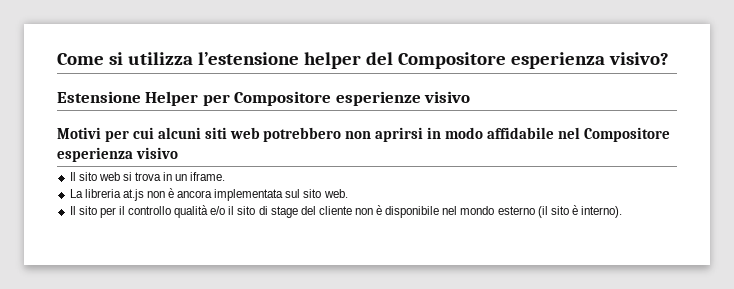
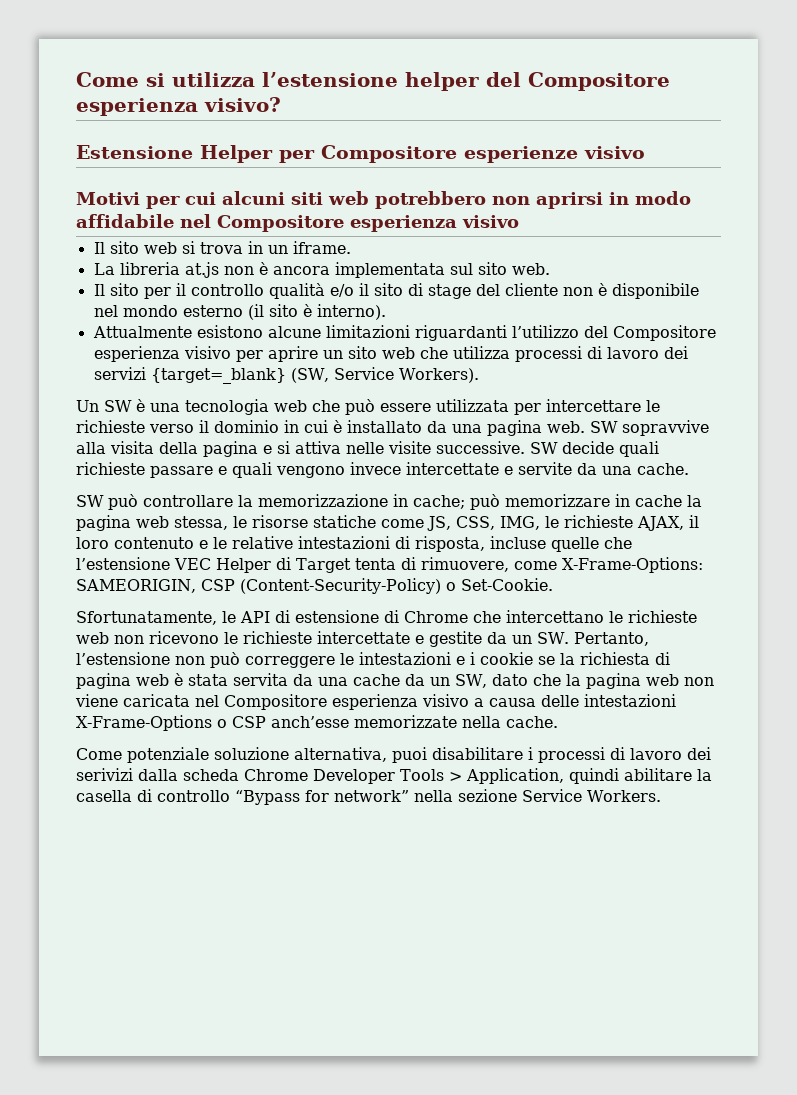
(622, 212) none -> [92,325,716,341] [93,346,688,362] [93,367,479,384] [76,399,660,415] [76,420,709,436] [76,441,659,457] [76,462,689,478] [76,494,702,510] [76,515,699,531] [76,536,632,552] [76,557,703,573] [76,578,553,594] [76,610,697,625] [76,631,649,647] [76,652,670,668] [76,673,714,689] [75,694,676,710] [76,715,558,731] [76,747,711,763] [76,768,712,784] [76,789,661,805] // Attualmente esistono alcune limitazioni riguardanti l’utilizzo del Compositore esperienza visivo per aprire un sito web che utilizza processi di lavoro dei servizi {target=_blank} (SW, Service Workers). // Un SW è una tecnologia web che può essere utilizzata per intercettare le richieste verso il dominio in cui è installato da una pagina web. SW sopravvive alla visita della pagina e si attiva nelle visite successive. SW decide quali richieste passare e quali vengono invece intercettate e servite da una cache. // SW può controllare la memorizzazione in cache; può memorizzare in cache la pagina web stessa, le risorse statiche come JS, CSS, IMG, le richieste AJAX, il loro contenuto e le relative intestazioni di risposta, incluse quelle che l’estensione VEC Helper di Target tenta di rimuovere, come X-Frame-Options: SAMEORIGIN, CSP (Content-Security-Policy) o Set-Cookie. // Sfortunatamente, le API di estensione di Chrome che intercettano le richieste web non ricevono le richieste intercettate e gestite da un SW. Pertanto, l’estensione non può correggere le intestazioni e i cookie se la richiesta di pagina web è stata servita da una cache da un SW, dato che la pagina web non viene caricata nel Compositore esperienza visivo a causa delle intestazioni X-Frame-Options o CSP anch’esse memorizzate nella cache. // Come potenziale soluzione alternativa, puoi disabilitare i processi di lavoro dei serivizi dalla scheda Chrome Developer Tools > Application, quindi abilitare la casella di controllo “Bypass for network” nella sezione Service Workers.

